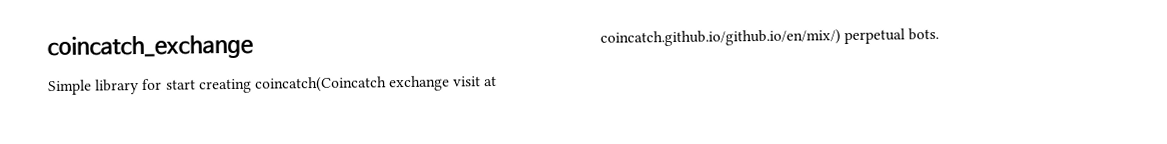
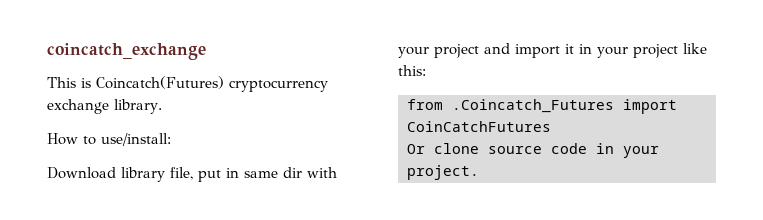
[48,75,498,96] [600,27,940,47] Simple library for start creating coincatch(Coincatch exchange visit at coincatch.github.io/github.io/en/mix/) perpetual bots. -> [47,76,328,92] [47,99,162,114] [47,133,171,146] [47,167,337,182] [398,43,707,58] [398,65,426,76] [407,99,677,114] [407,121,551,132] [407,143,659,158] [407,165,479,180] This is Coincatch(Futures) cryptocurrency exchange library. // How to use/install: // Download library file, put in same dir with your project and import it in your project like this: // from .Coincatch_Futures import CoinCatchFutures // Or clone source code in your project.

